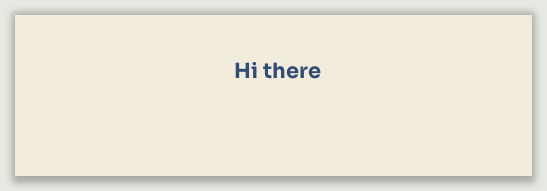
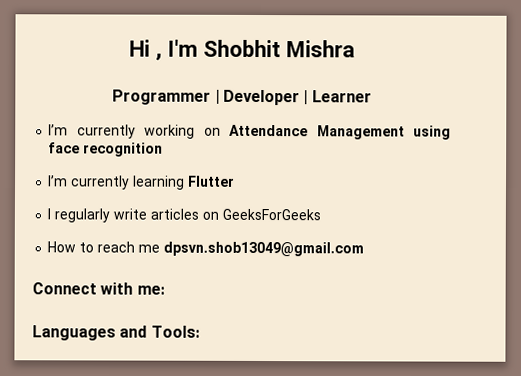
[263,62,322,79] there -> [155,39,355,61] [112,89,372,106] [48,124,451,140] [48,142,164,157] [48,175,236,190] [47,208,322,223] [47,241,365,257] [32,282,165,295] [32,325,200,341] , I'm Shobhit Mishra // Programmer | Developer | Learner // I’m currently working on Attendance Management using face recognition // I’m currently learning Flutter // I regularly write articles on GeeksForGeeks // How to reach me dpsvn.shob13049@gmail.com // Connect with me: // Languages and Tools:

